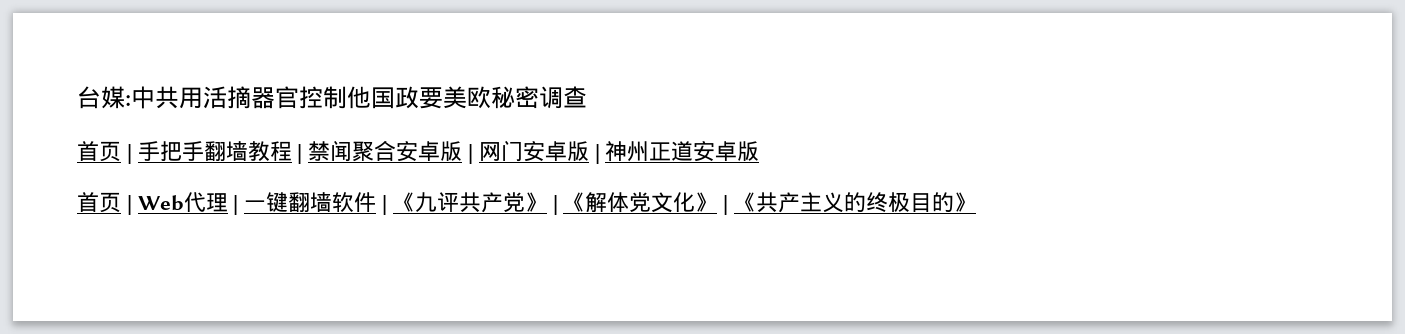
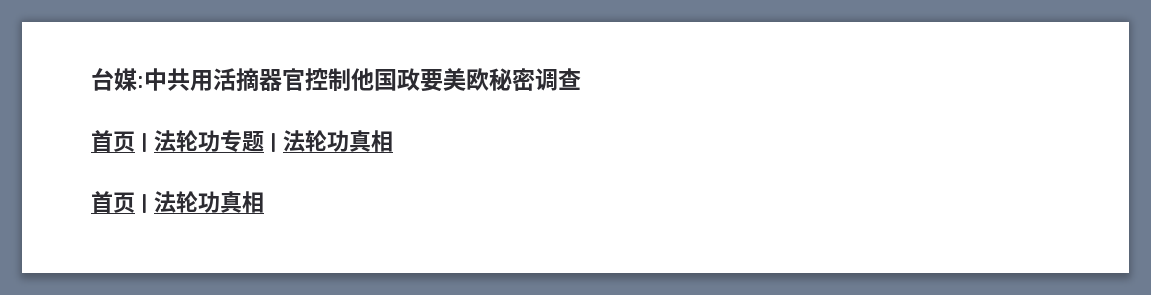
[137,140,760,164] [77,192,977,215] 手把手翻墙教程 | 禁闻聚合安卓版 | 网门安卓版 | 神州正道安卓版 // 首页 | Web代理 | 一键翻墙软件 | 《九评共产党》 | 《解体党文化》 | 《共产主义的终极目的》 -> [154,130,393,152] [91,191,264,213] 法轮功专题 | 法轮功真相 // 首页 | 法轮功真相

